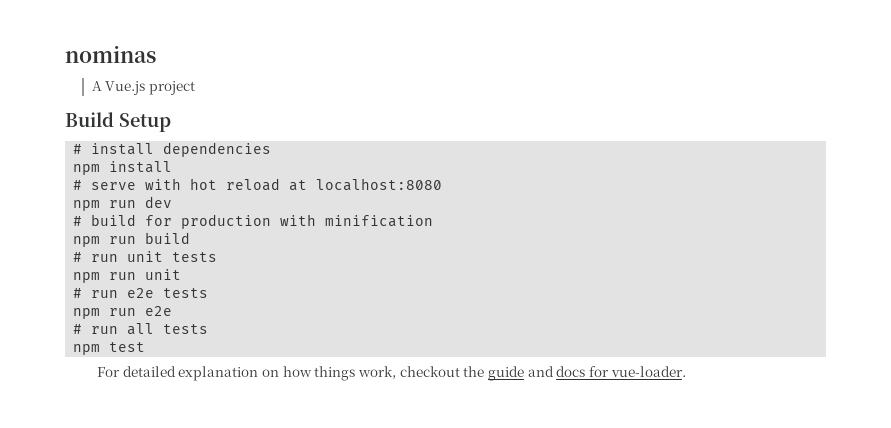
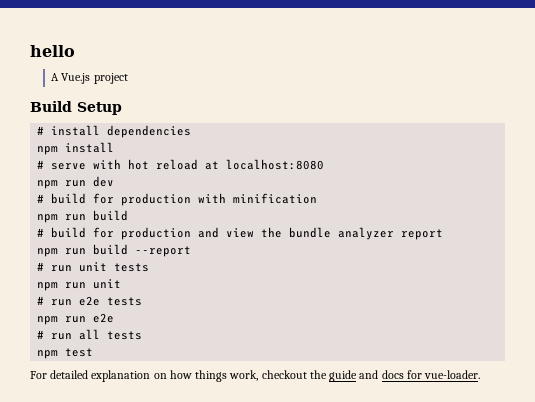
[65,45,156,63] nominas -> [30,45,75,57] hello
(191, 238) none -> [37,227,444,240] [37,244,192,257] // # build for production and view the bundle analyzer report // npm run build --report

